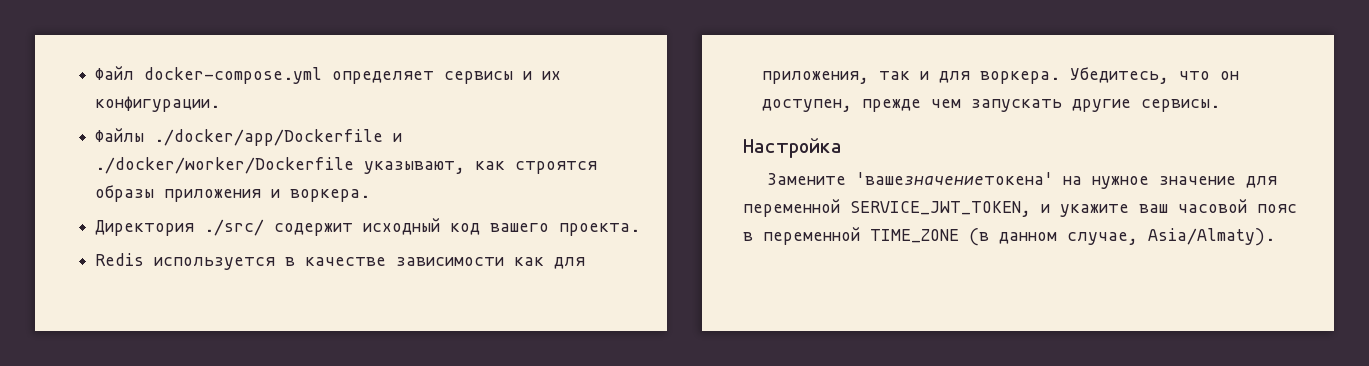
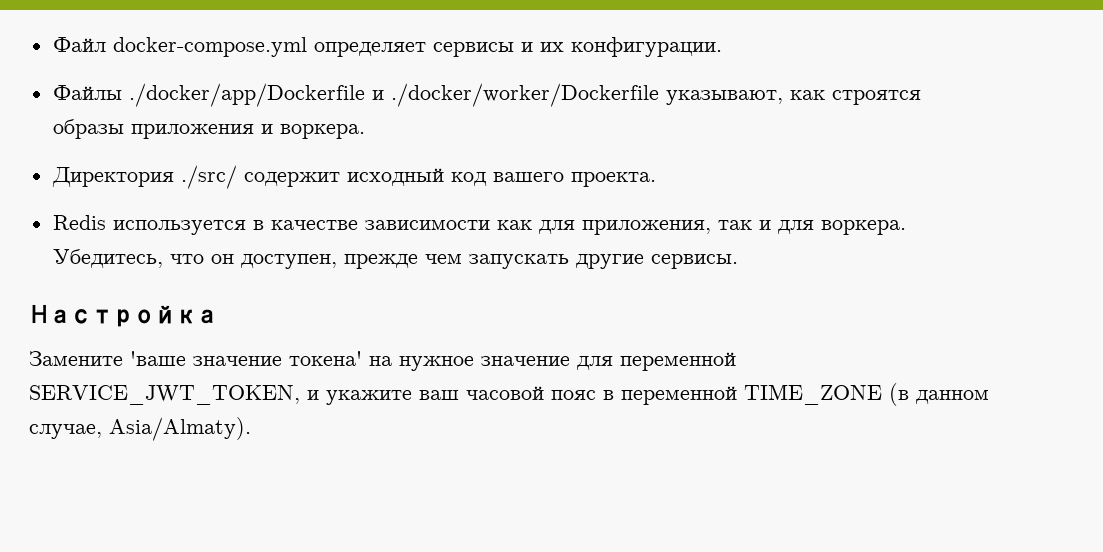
[856,172,1054,185] 'вашезначениетокена' -> [130,351,362,366] 'ваше значение токена'

